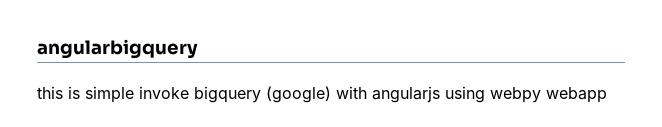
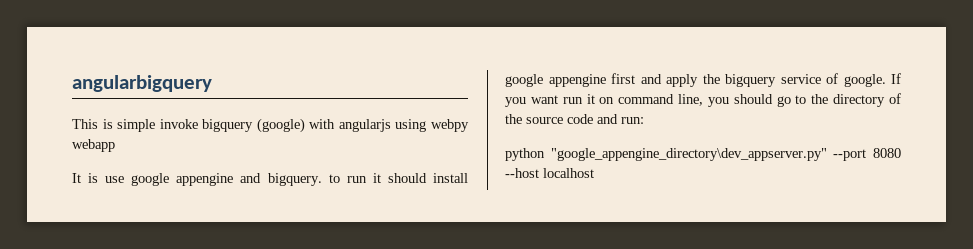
[37,86,63,99] this -> [72,119,98,129] This
(607, 95) none -> [72,173,468,186] [505,73,901,87] [505,93,901,107] [505,114,644,124] [505,148,901,161] [505,168,594,178] // It is use google appengine and bigquery. to run it should install google appengine first and apply the bigquery service of google. If you want run it on command line, you should go to the directory of the source code and run: // python "google_appengine_directory\dev_appserver.py" --port 8080 --host localhost

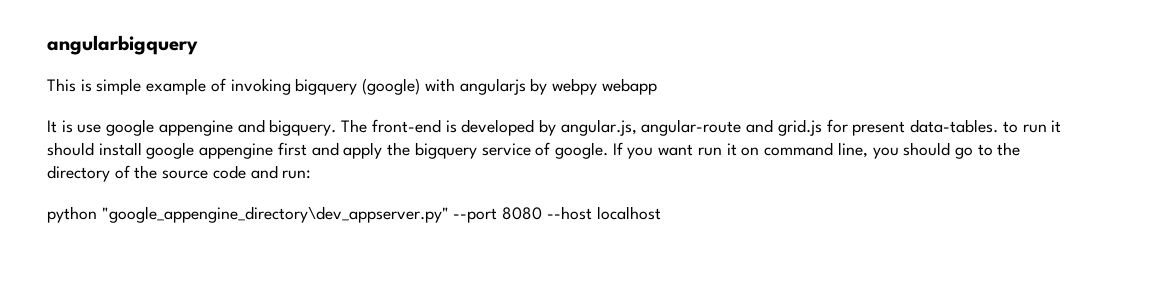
[159,119,198,129] invoke -> [146,78,291,95] example of invoking
[395,119,427,132] using -> [530,78,548,95] by
(322, 179) none -> [341,119,999,136] The front-end is developed by angular.js, angular-route and grid.js for present data-tables.

